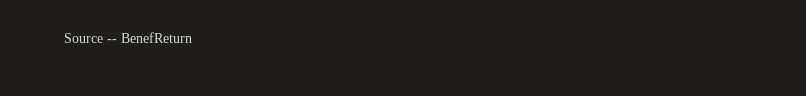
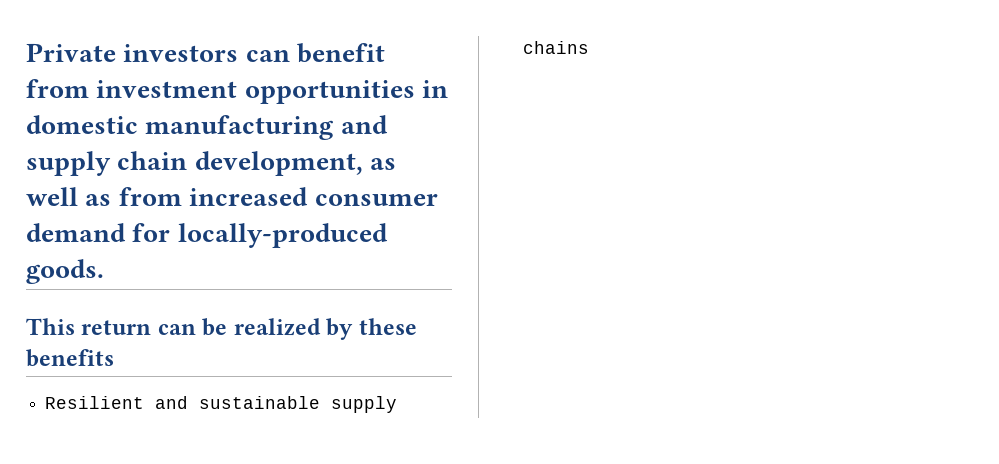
[64,32,192,43] Source -- BenefReturn -> [26,43,386,63] [26,79,449,104] [26,115,388,140] [26,151,397,176] [26,187,438,206] [26,223,388,248] [26,259,104,284] [26,318,417,340] [26,349,114,367] [45,396,398,413] [523,41,590,54] Private investors can benefit from investment opportunities in domestic manufacturing and supply chain development, as well as from increased consumer demand for locally-produced goods. // This return can be realized by these benefits // Resilient and sustainable supply chains

